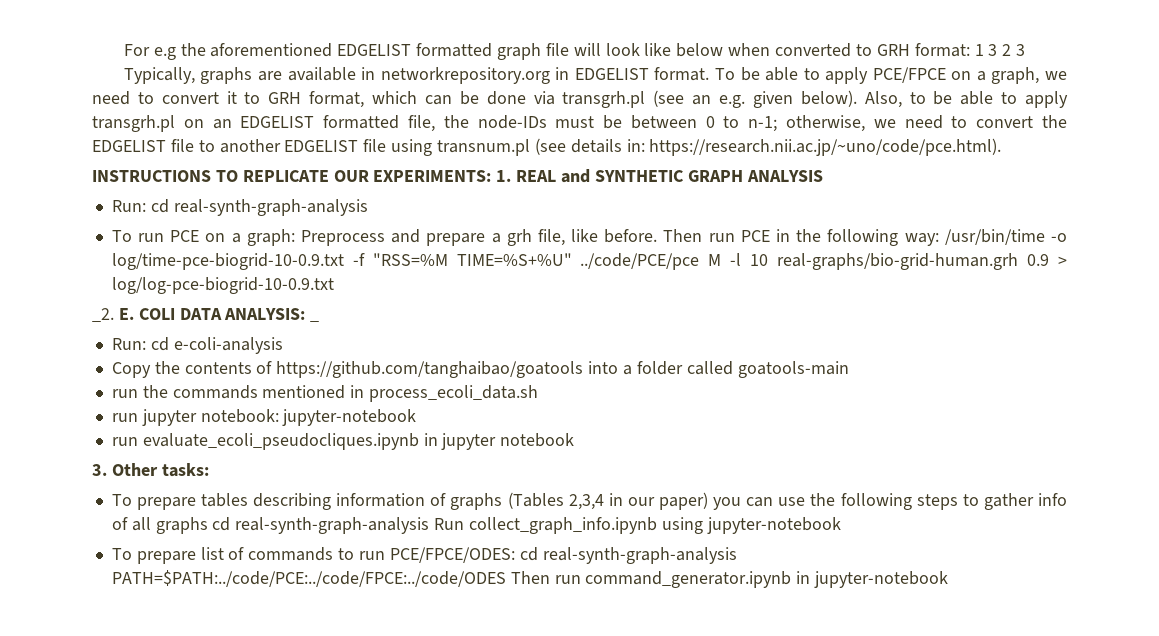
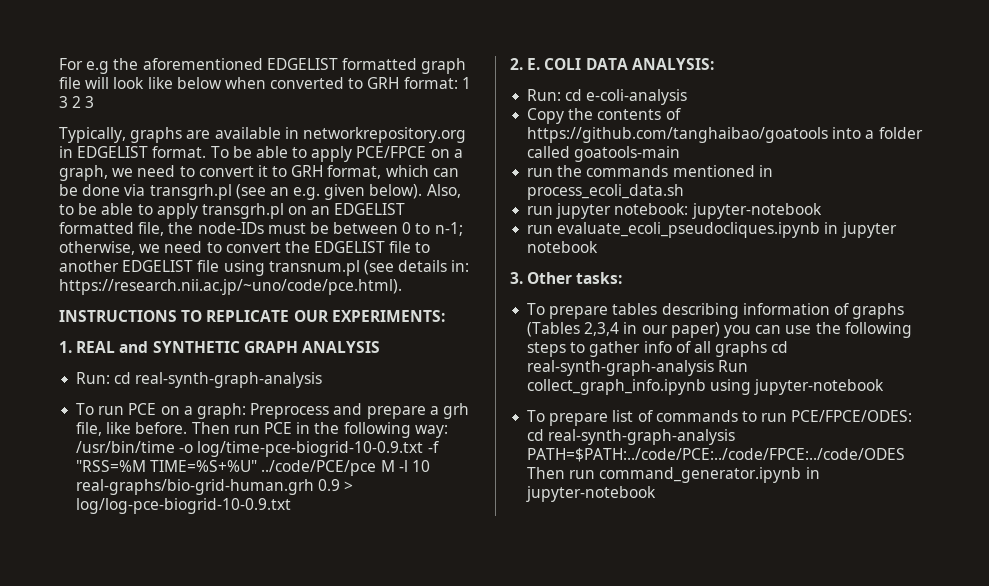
(492, 176) none -> (445, 316) //
[92,308,114,322] _2. -> [510,58,523,70] 2.
[310,320,320,322] _ -> (714, 64) none

